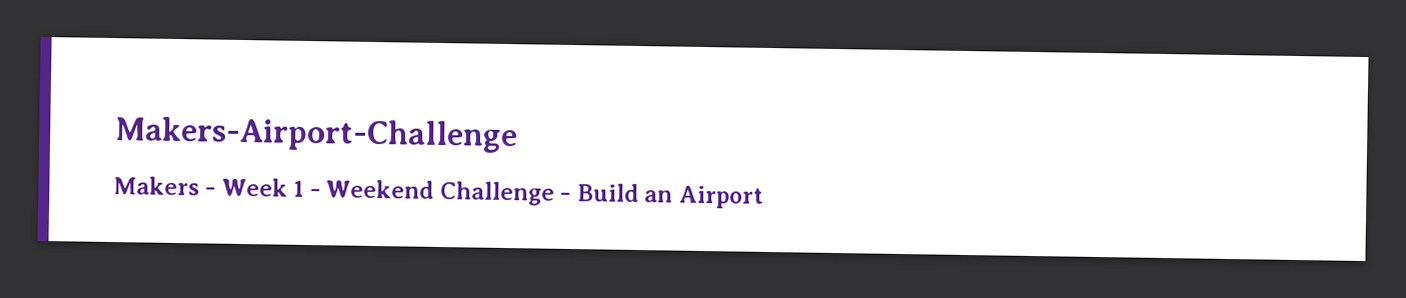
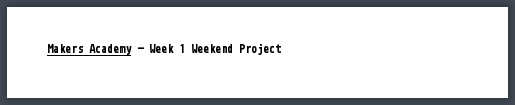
[114,116,518,154] [114,176,200,196] Makers-Airport-Challenge // Makers -> [47,44,132,55] Makers Academy
[309,179,764,209] - Weekend Challenge - Build an Airport -> [191,43,281,55] Weekend Project

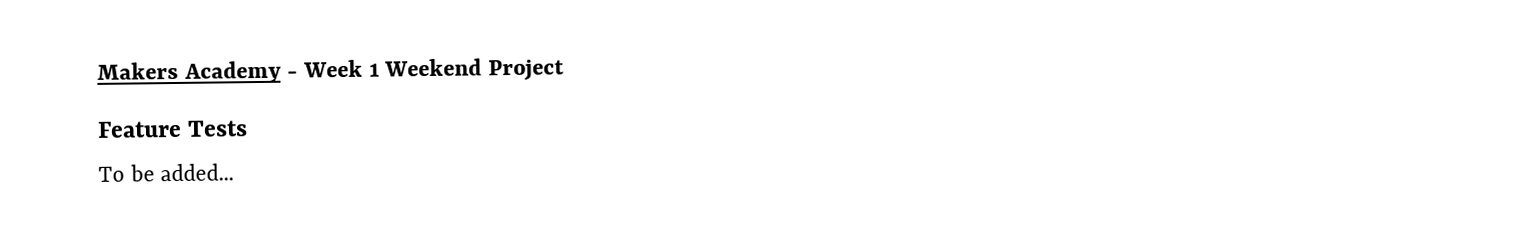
(281, 49) none -> [97,120,249,138] [98,163,235,182] // Feature Tests // To be added...

